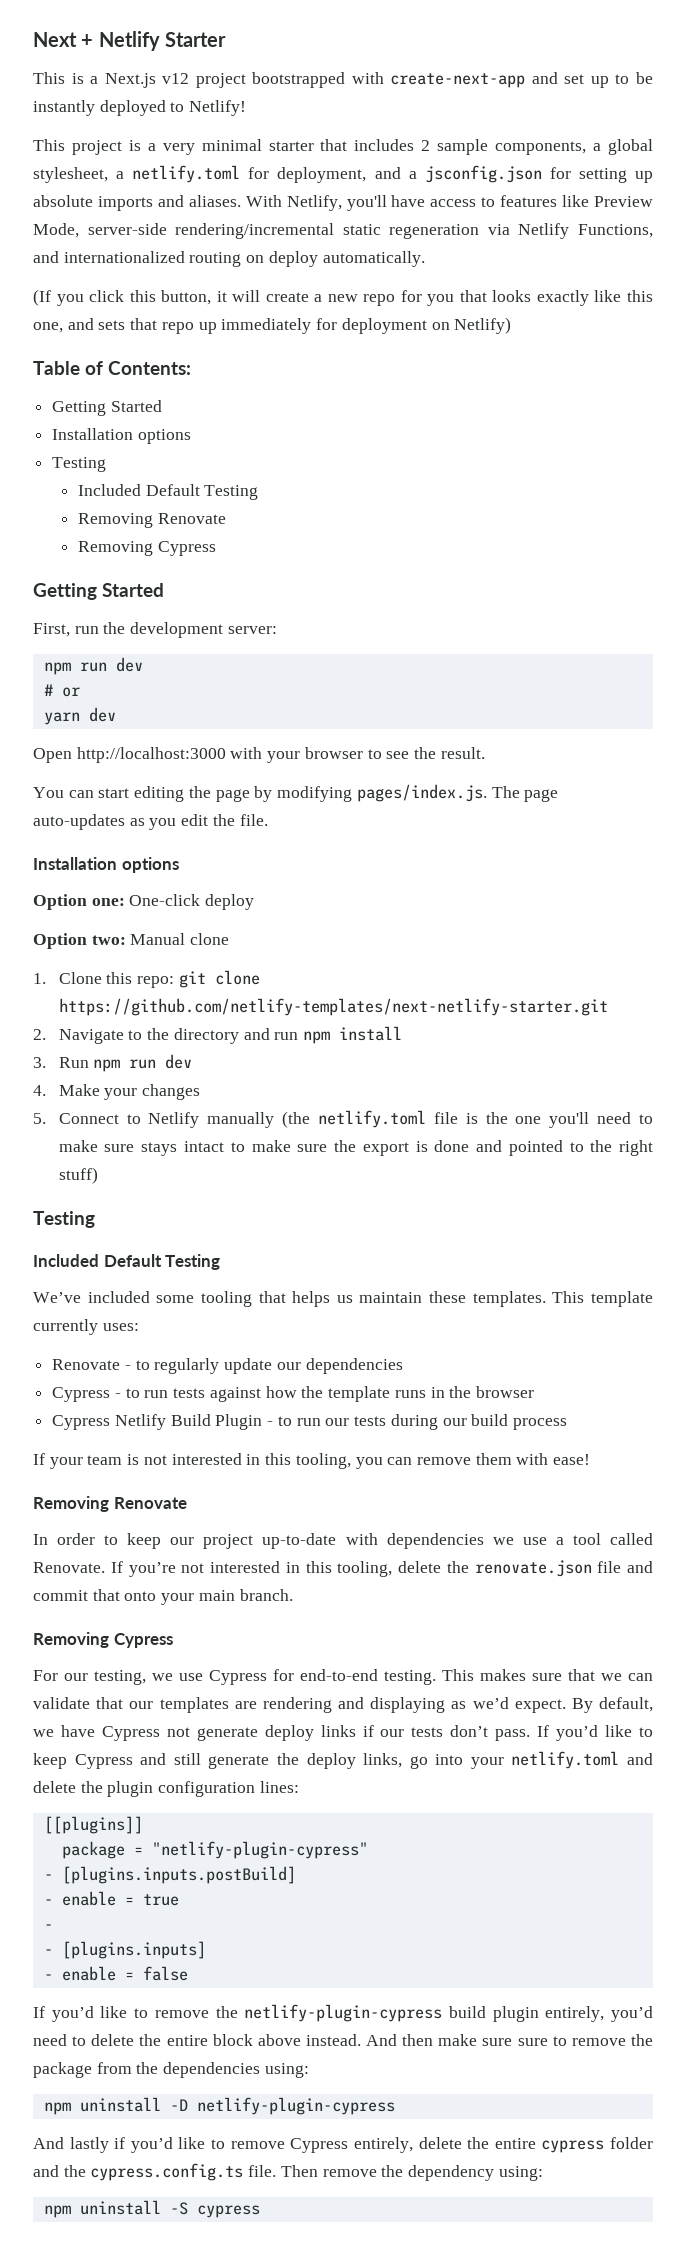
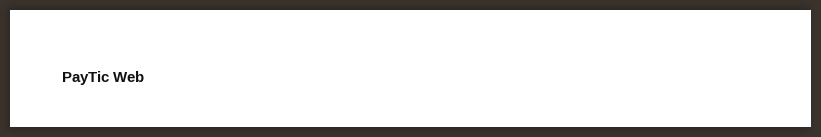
[33,31,227,51] [33,72,654,88] [33,100,247,116] [33,139,653,155] [33,165,654,183] [33,195,653,211] [33,223,653,239] [33,251,425,267] [33,289,653,306] [33,317,512,334] [33,361,191,375] [52,400,162,416] [52,428,191,444] [52,457,107,472] [77,484,259,500] [77,513,226,528] [77,541,216,556] [33,583,164,600] [33,622,277,638] [43,657,143,675] [43,684,80,697] [43,707,116,725] [33,747,485,763] [33,784,559,802] [33,814,268,830] [33,857,179,873] [33,894,255,910] [33,933,230,949] [33,970,260,988] [58,998,608,1016] [33,1026,403,1044] [33,1054,193,1072] [33,1084,201,1100] [33,1110,653,1128] [58,1140,653,1156] [58,1167,98,1184] [33,1211,95,1228] [33,1254,221,1270] [33,1291,653,1307] [33,1319,139,1335] [52,1358,403,1374] [52,1386,534,1402] [52,1414,567,1430] [33,1453,591,1469] [33,1496,187,1512] [33,1533,654,1549] [33,1560,653,1577] [33,1589,293,1605] [33,1632,173,1648] [33,1669,653,1685] [33,1697,653,1713] [33,1725,653,1741] [33,1751,653,1769] [33,1781,299,1797] [43,1816,143,1834] [61,1841,368,1859] [43,1866,296,1884] [43,1891,179,1906] [43,1924,53,1930] [43,1941,206,1959] [43,1966,188,1981] [33,2004,653,2022] [33,2034,653,2046] [33,2062,309,2078] [43,2097,395,2115] [33,2137,654,2153] [33,2163,543,2181] [43,2200,260,2218] Next + Netlify Starter // This is a Next.js v12 project bootstrapped with create-next-app and set up to be instantly deployed to Netlify! // This project is a very minimal starter that includes 2 sample components, a global stylesheet, a netlify.toml for deployment, and a jsconfig.json for setting up absolute imports and aliases. With Netlify, you'll have access to features like Preview Mode, server-side rendering/incremental static regeneration via Netlify Functions, and internationalized routing on deploy automatically. // (If you click this button, it will create a new repo for you that looks exactly like this one, and sets that repo up immediately for deployment on Netlify) // Table of Contents: // Getting Started // Installation options // Testing // Included Default Testing // Removing Renovate // Removing Cypress // Getting Started // First, run the development server: // npm run dev // # or // yarn dev // Open http://localhost:3000 with your browser to see the result. // You can start editing the page by modifying pages/index.js. The page auto-updates as you edit the file. // Installation options // Option one: One-click deploy // Option two: Manual clone // 1. Clone this repo: git clone https://github.com/netlify-templates/next-netlify-starter.git // 2. Navigate to the directory and run npm install // 3. Run npm run dev // 4. Make your changes // 5. Connect to Netlify manually (the netlify.toml file is the one you'll need to make sure stays intact to make sure the export is done and pointed to the right stuff) // Testing // Included Default Testing // We’ve included some tooling that helps us maintain these templates. This template currently uses: // Renovate - to regularly update our dependencies // Cypress - to run tests against how the template runs in the browser // Cypress Netlify Build Plugin - to run our tests during our build process // If your team is not interested in this tooling, you can remove them with ease! // Removing Renovate // In order to keep our project up-to-date with dependencies we use a tool called Renovate. If you’re not interested in this tooling, delete the renovate.json file and commit that onto your main branch. // Removing Cypress // For our testing, we use Cypress for end-to-end testing. This makes sure that we can validate that our templates are rendering and displaying as we’d expect. By default, we have Cypress not generate deploy links if our tests don’t pass. If you’d like to keep Cypress and still generate the deploy links, go into your netlify.toml and delete the plugin configuration lines: // [[plugins]] // package = "netlify-plugin-cypress" // - [plugins.inputs.postBuild] // - enable = true // - // - [plugins.inputs] // - enable = false // If you’d like to remove the netlify-plugin-cypress build plugin entirely, you’d need to delete the entire block above instead. And then make sure sure to remove the package from the dependencies using: // npm uninstall -D netlify-plugin-cypress // And lastly if you’d like to remove Cypress entirely, delete the entire cypress folder and the cypress.config.ts file. Then remove the dependency using: // npm uninstall -S cypress -> [62,71,145,85] PayTic Web

